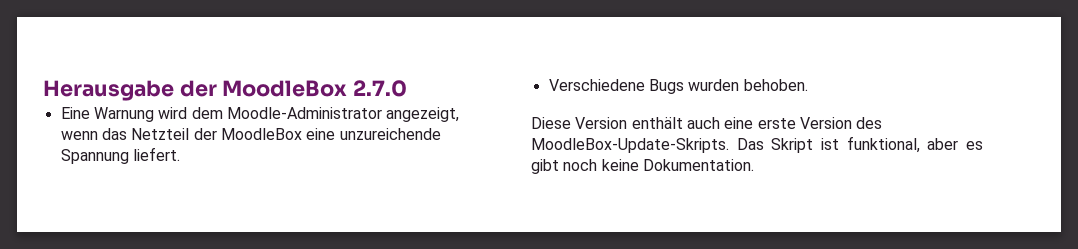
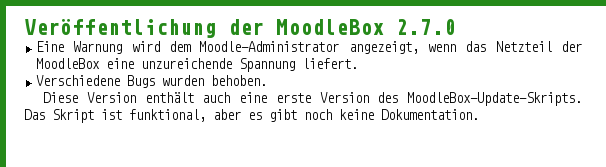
[43,80,174,101] Herausgabe -> [24,19,216,38] Veröffentlichung

